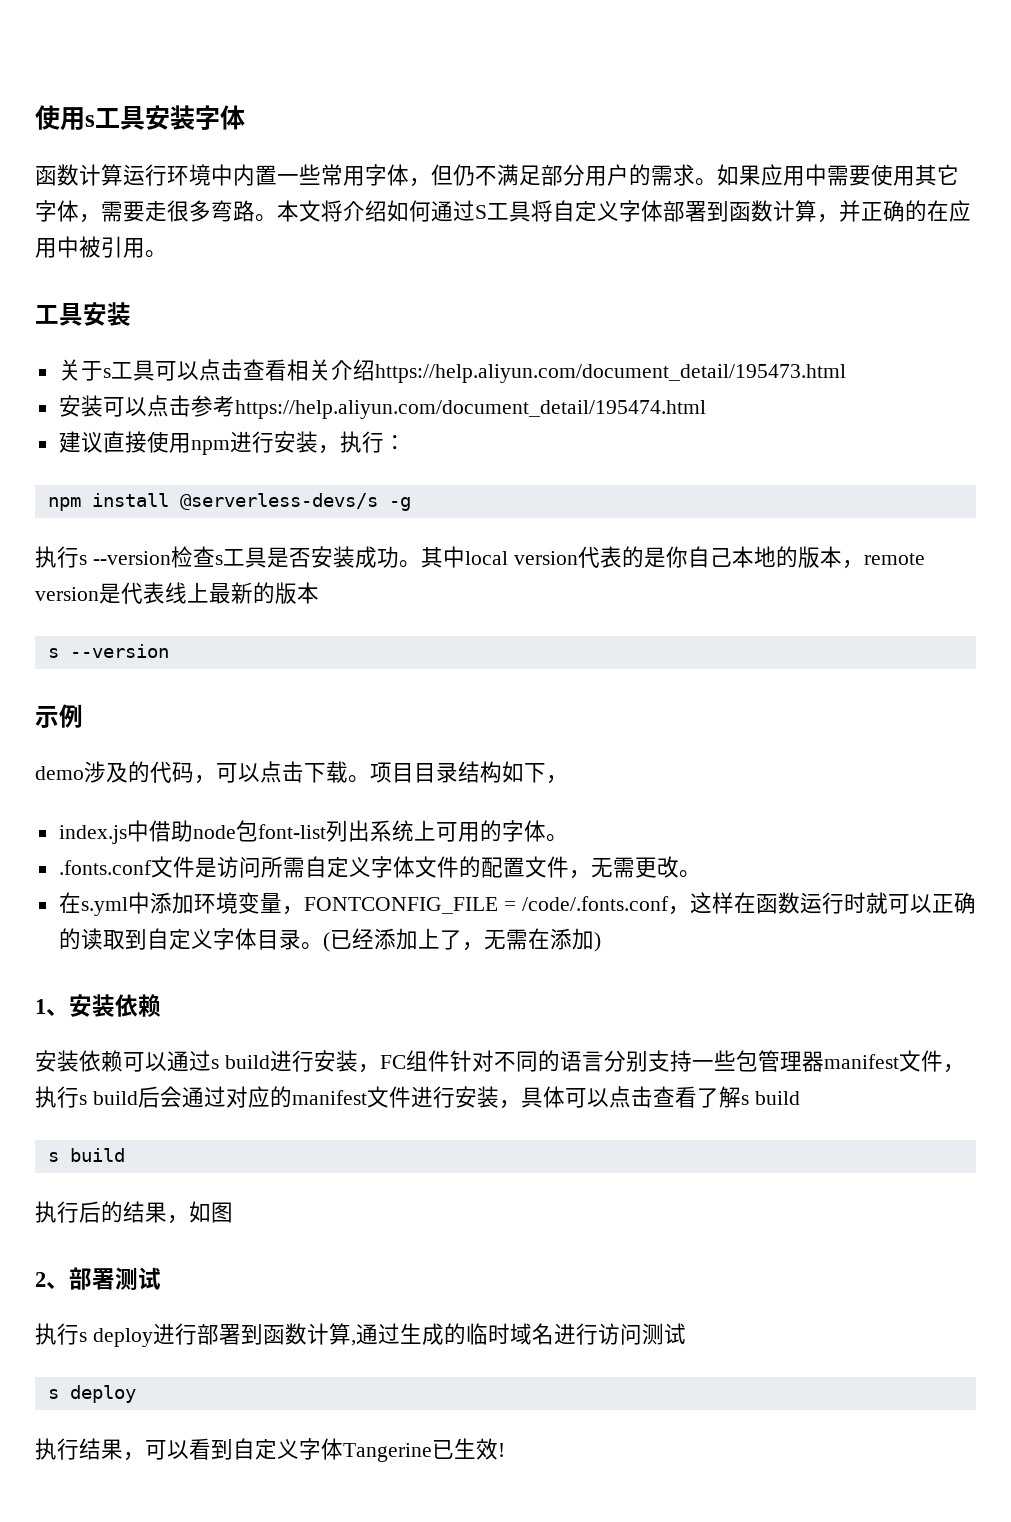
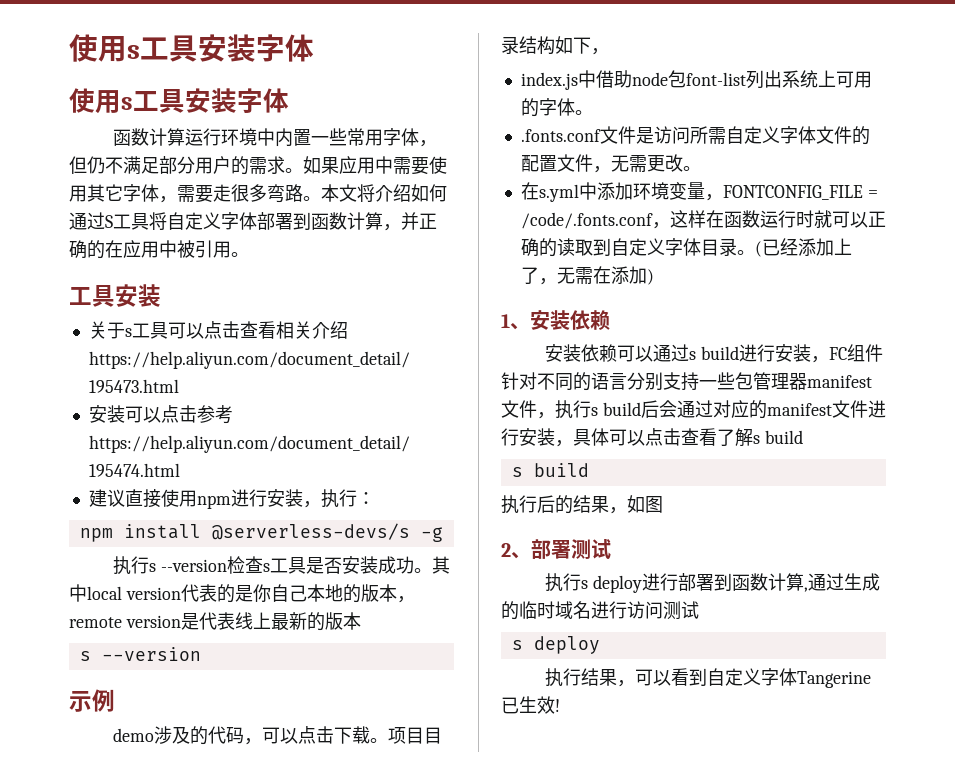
[35,105,245,131] 使用s工具安装字体 -> [69,34,314,62] [69,88,289,114] 使用s工具安装字体 // 使用s工具安装字体

